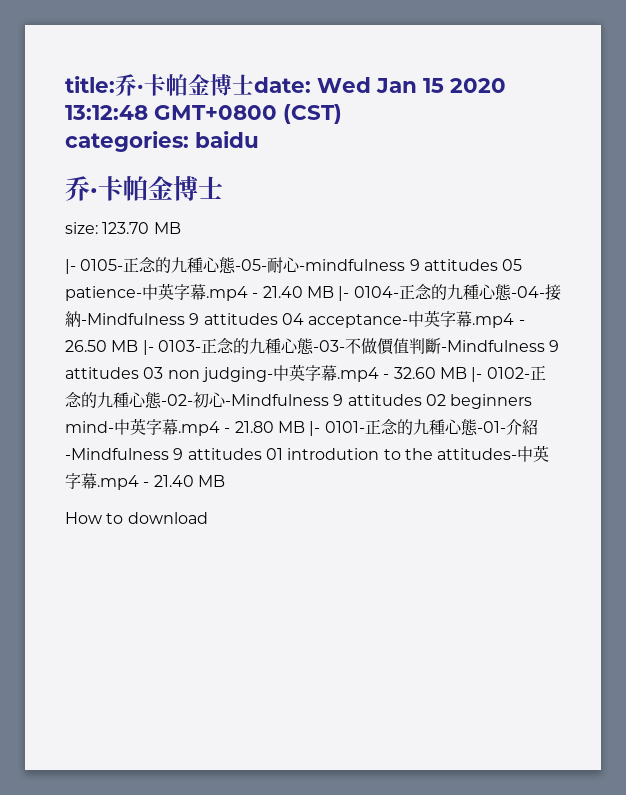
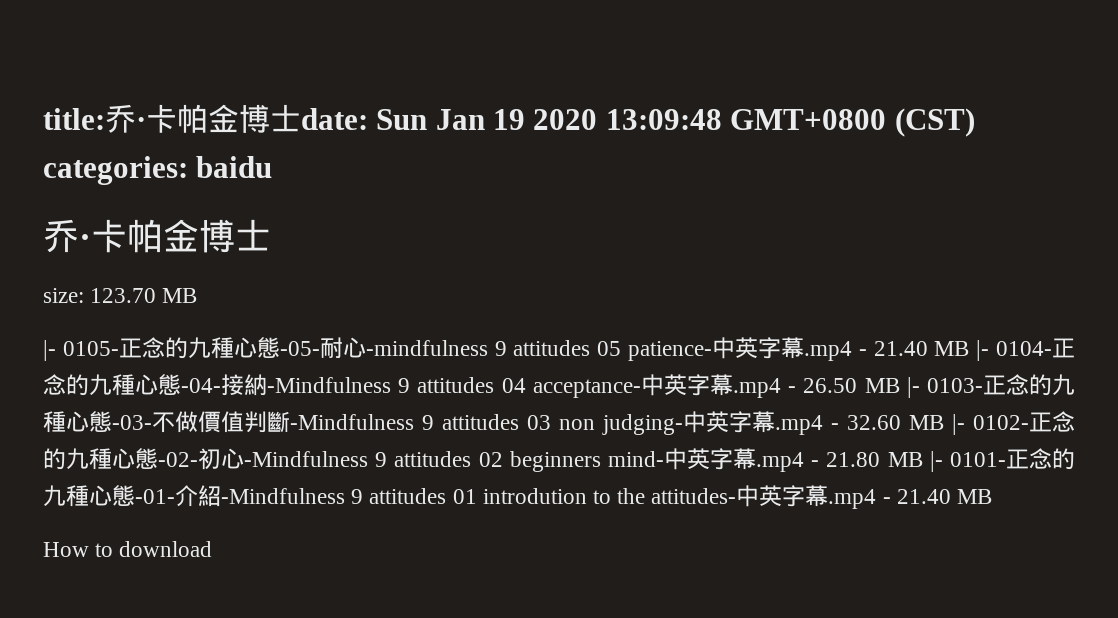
[317,77,506,93] [65,105,148,120] Wed Jan 15 2020 13:12:48 -> [376,109,722,130] Sun Jan 19 2020 13:09:48

